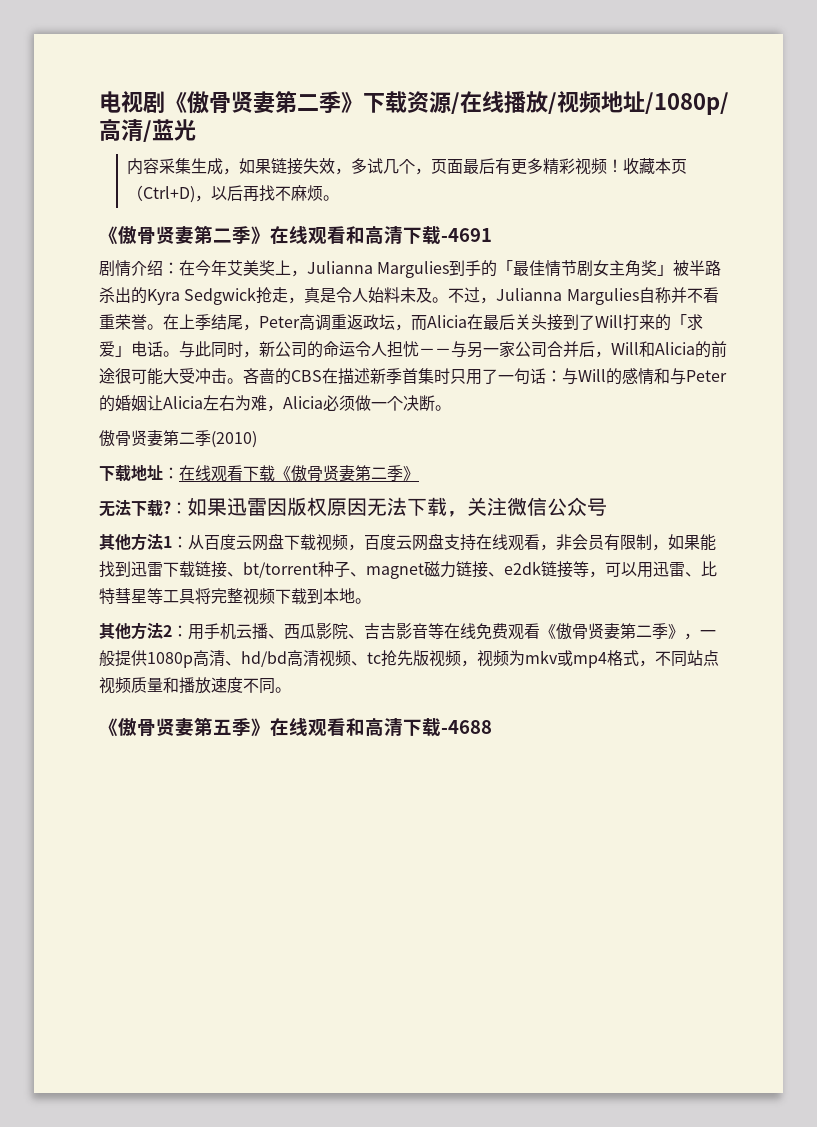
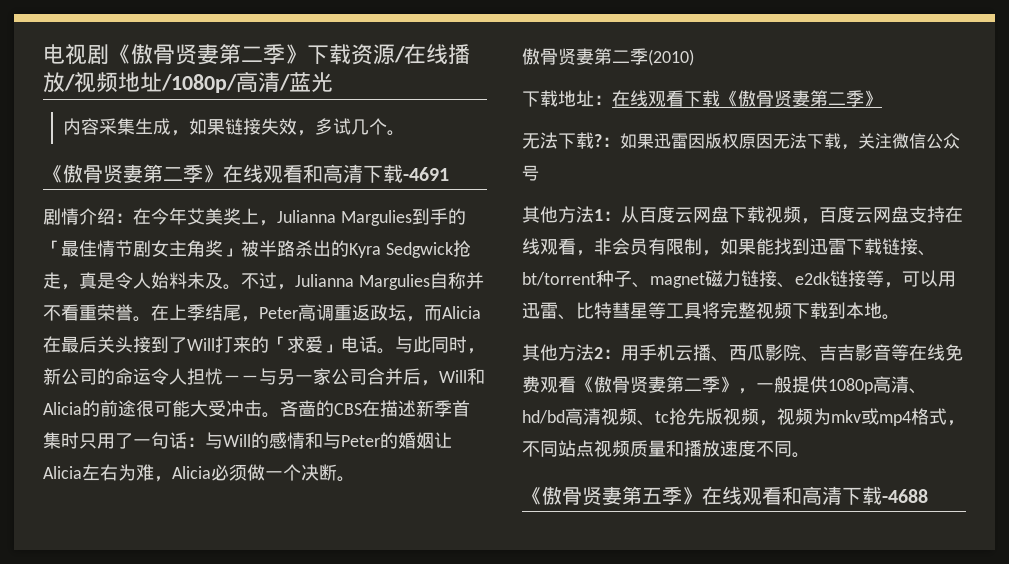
[415,158,688,175] [127,185,324,203] ，页面最后有更多精彩视频！收藏本页（Ctrl+D)，以后再找不麻烦 -> (387, 126) none

